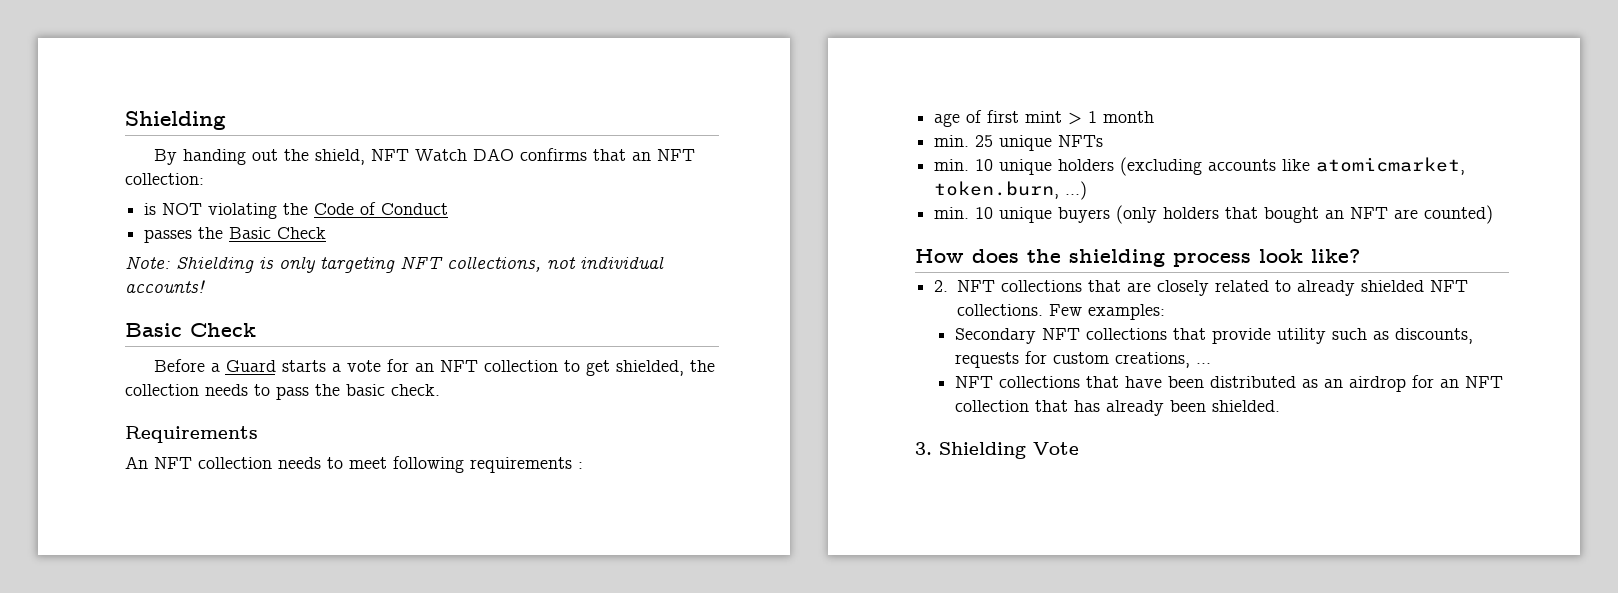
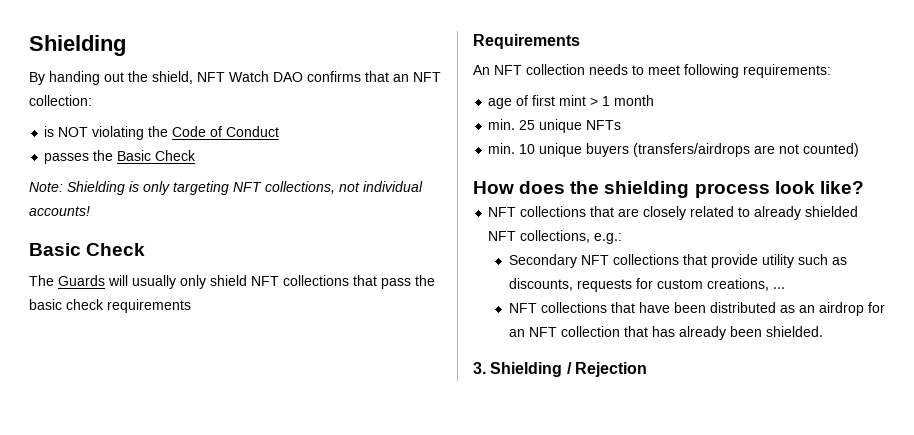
[153,359,715,376] [125,384,270,396] Before a Guard starts a vote for an NFT collection to get shielded, the collection needs to -> [29,275,377,289] The Guards will usually only shield NFT collections that
[391,384,440,396] check. -> [66,299,191,313] check requirements
[470,457,583,473] requirements : -> [743,64,831,78] requirements:
[1058,157,1466,176] [934,181,1088,200] [934,205,1419,224] holders (excluding accounts like atomicmarket, token.burn, ...) // min. 10 unique buyers (only holders that bought an NFT are -> [586,143,800,157] buyers (transfers/airdrops are not
[934,280,949,292] 2. -> (864, 187) none
[957,304,1165,320] collections. Few examples: -> [520,230,623,244] collections, e.g.:
[1033,442,1079,455] Vote -> [566,362,647,377] / Rejection

